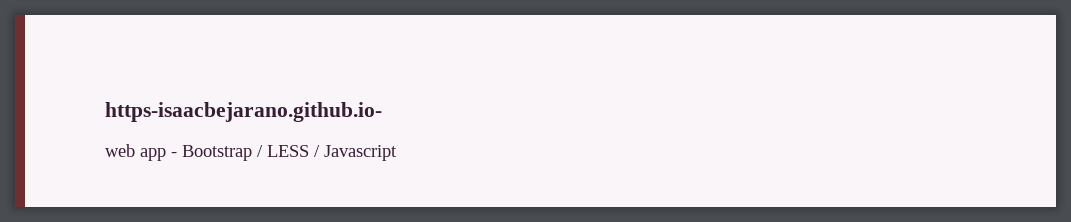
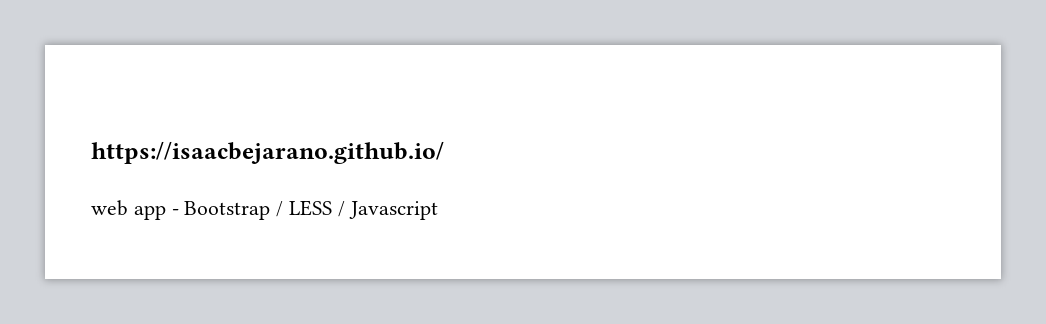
[105,102,382,122] https-isaacbejarano.github.io- -> [91,141,444,164] https://isaacbejarano.github.io/

